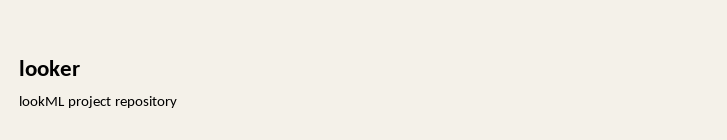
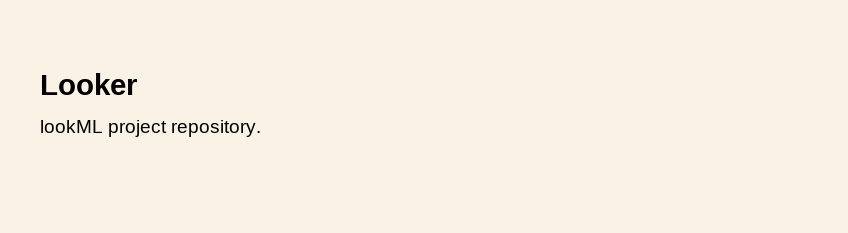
[19,60,80,76] looker -> [40,73,138,95] Looker
[114,96,177,108] repository -> [171,120,262,137] repository.

